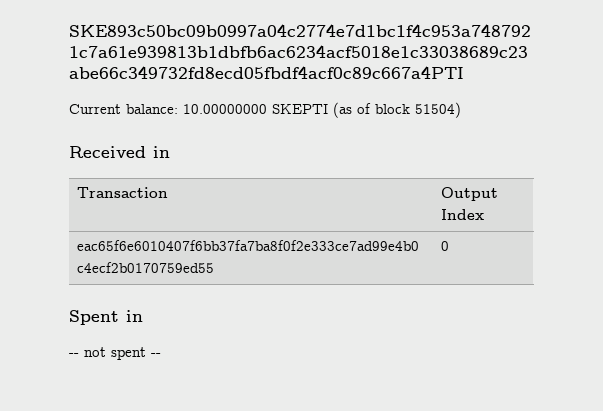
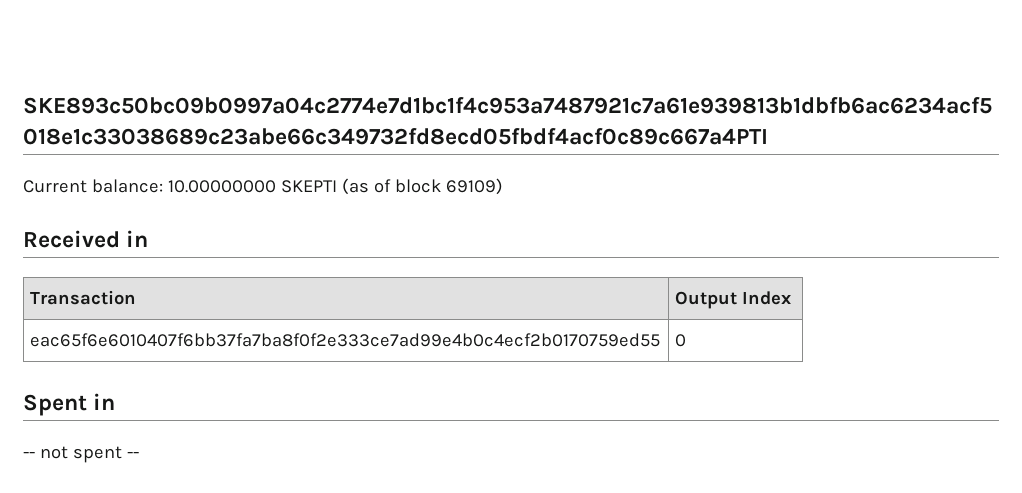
[415,102,461,118] 51504) -> [445,178,503,195] 69109)

